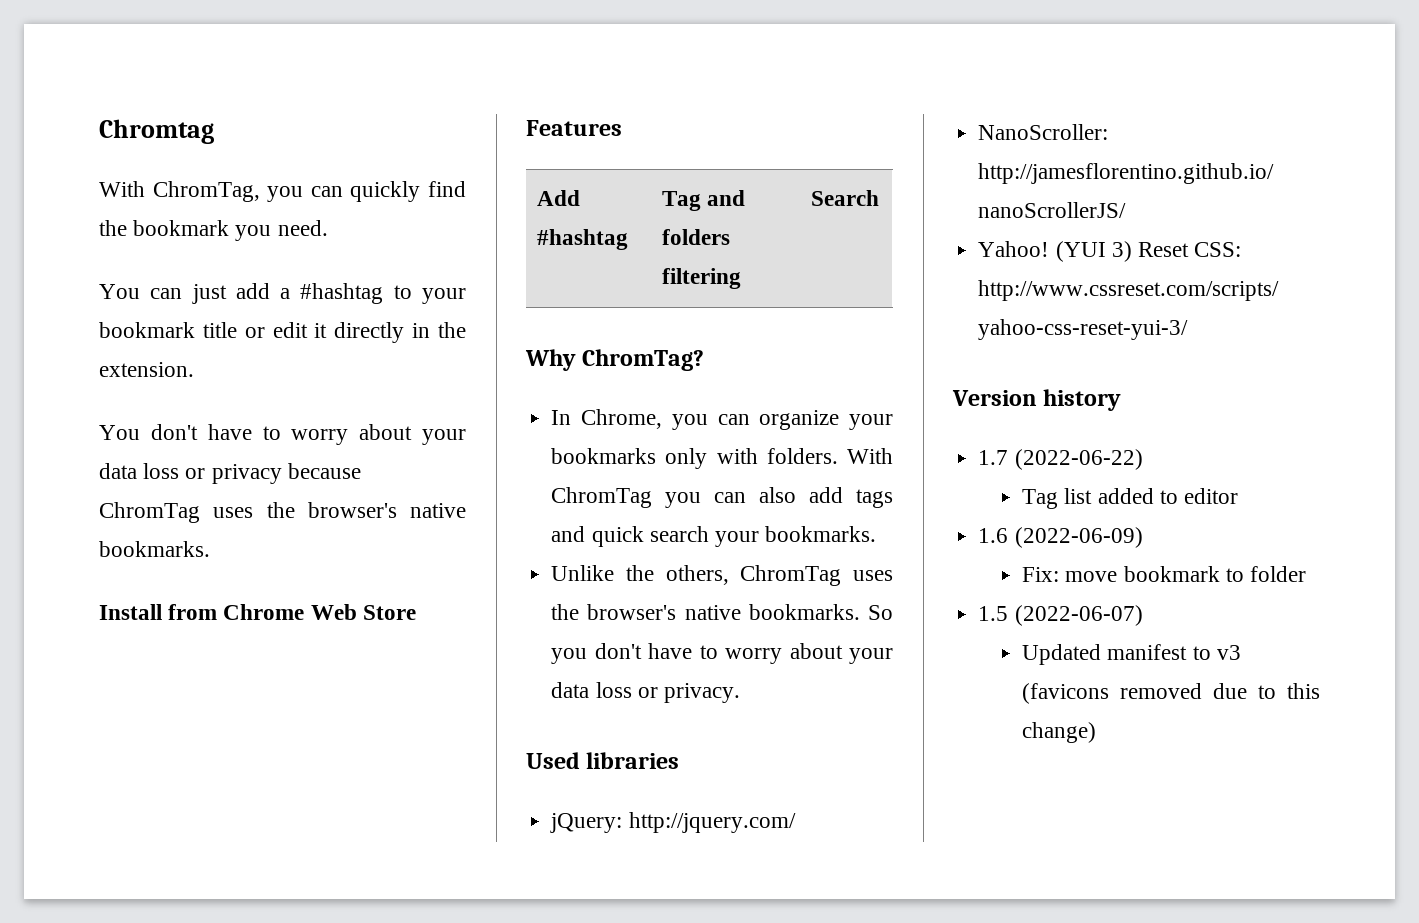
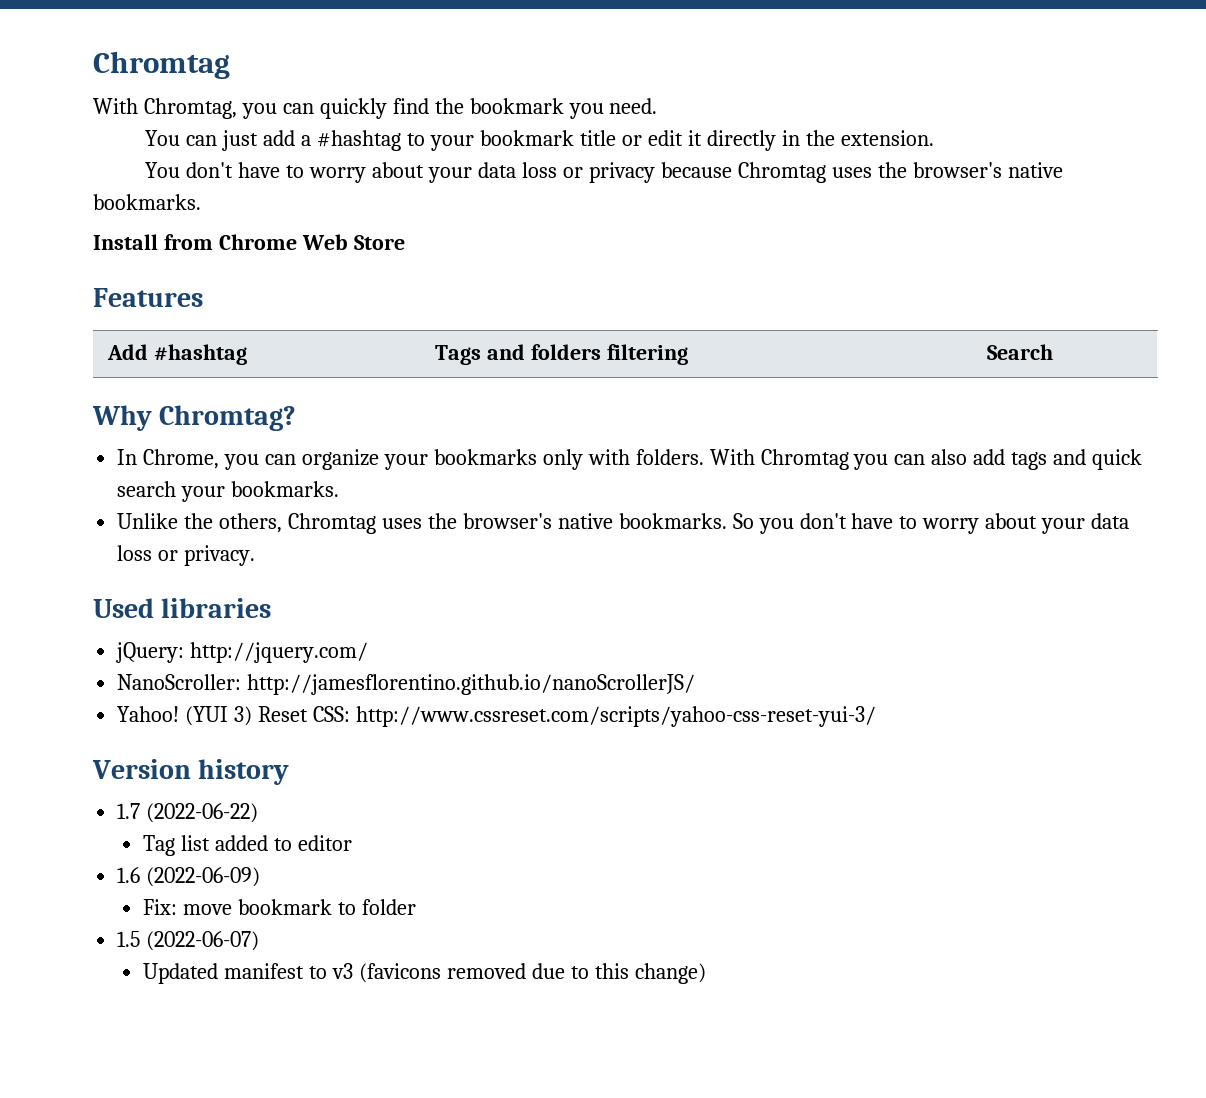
[152,181,260,202] ChromTag, -> [143,98,237,119] Chromtag,
[99,502,200,523] ChromTag -> [737,162,826,183] Chromtag
[662,191,702,211] Tag -> [434,345,481,365] Tags
[582,349,705,371] ChromTag? -> [159,405,297,431] Chromtag?
[551,487,653,508] ChromTag -> [760,449,849,470] Chromtag
[740,565,842,586] ChromTag -> [288,513,377,534] Chromtag

